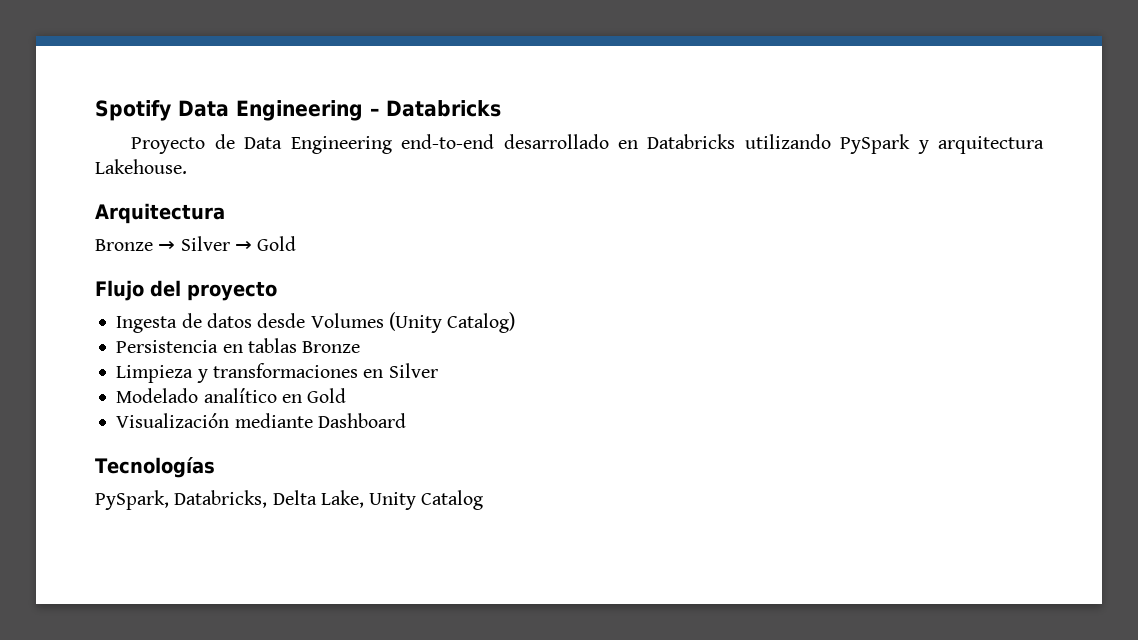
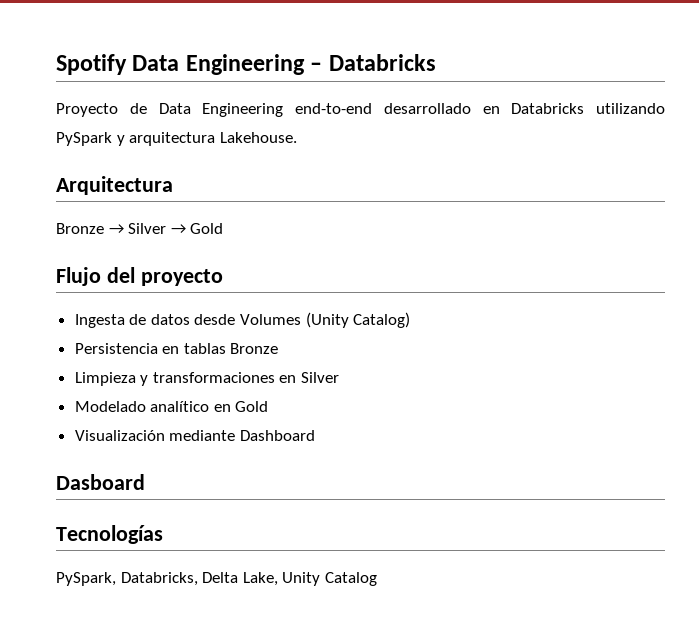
(406, 420) none -> [56,474,145,490] // Dasboard

